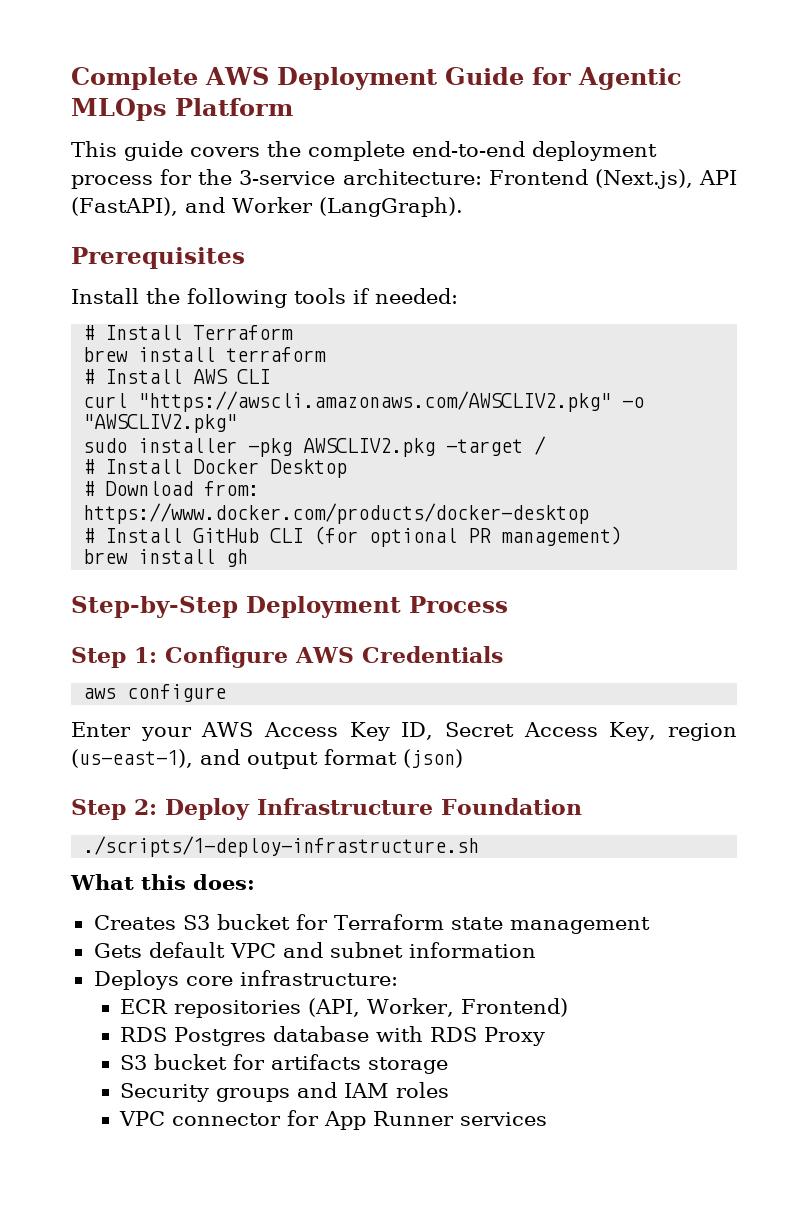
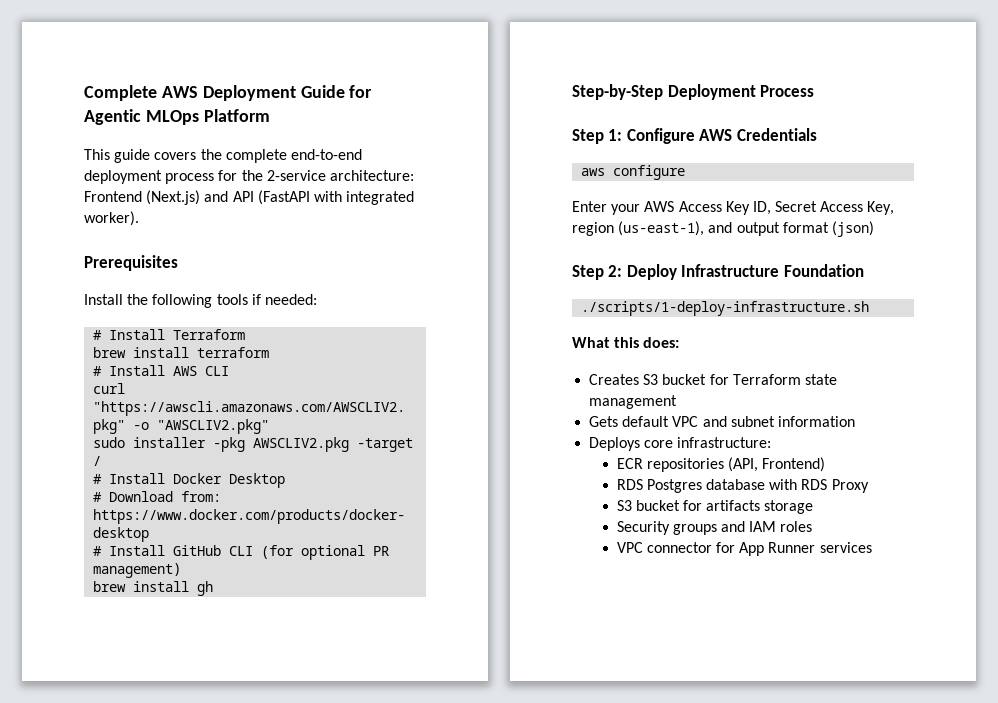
[239,170,336,185] 3-service -> [266,170,326,181] 2-service
[594,169,737,189] [71,197,463,217] (Next.js), API (FastAPI), and Worker (LangGraph). -> [146,190,415,205] [84,211,139,226] (Next.js) and API (FastAPI with integrated worker).
[367,998,455,1017] Worker, -> (759, 464) none

